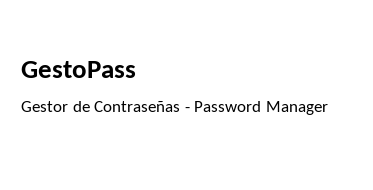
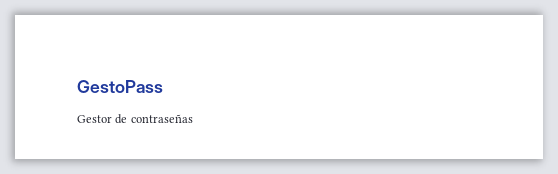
[94,101,328,115] Contraseñas - Password Manager -> [130,114,193,123] contraseñas

